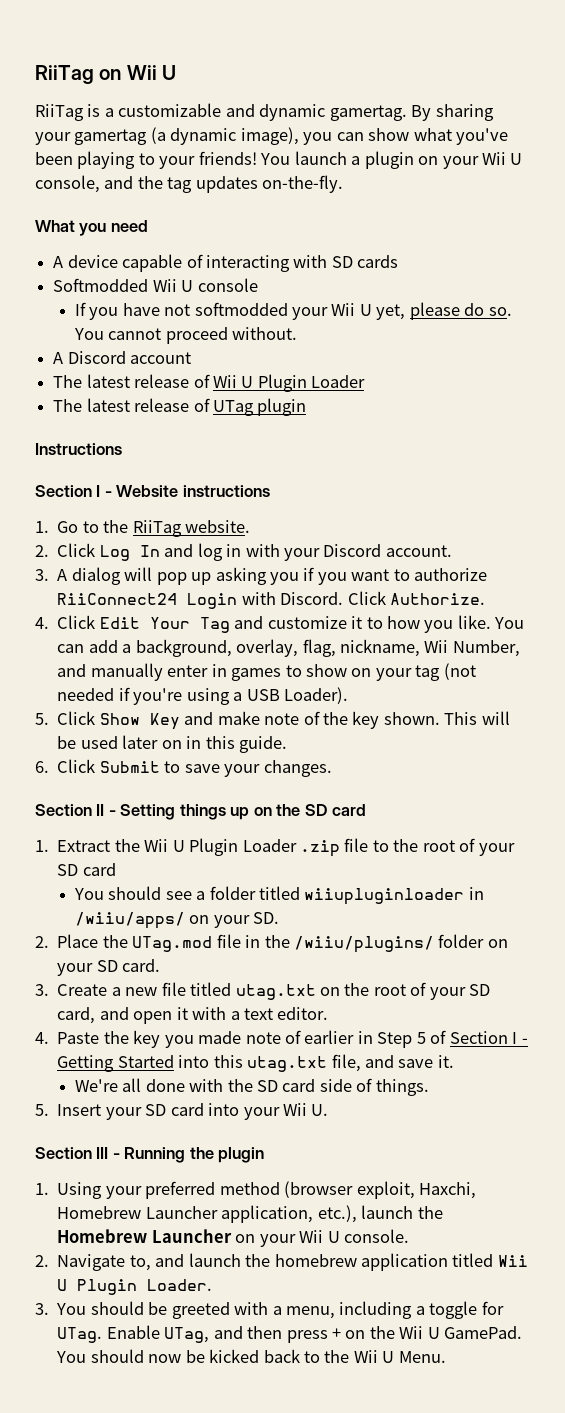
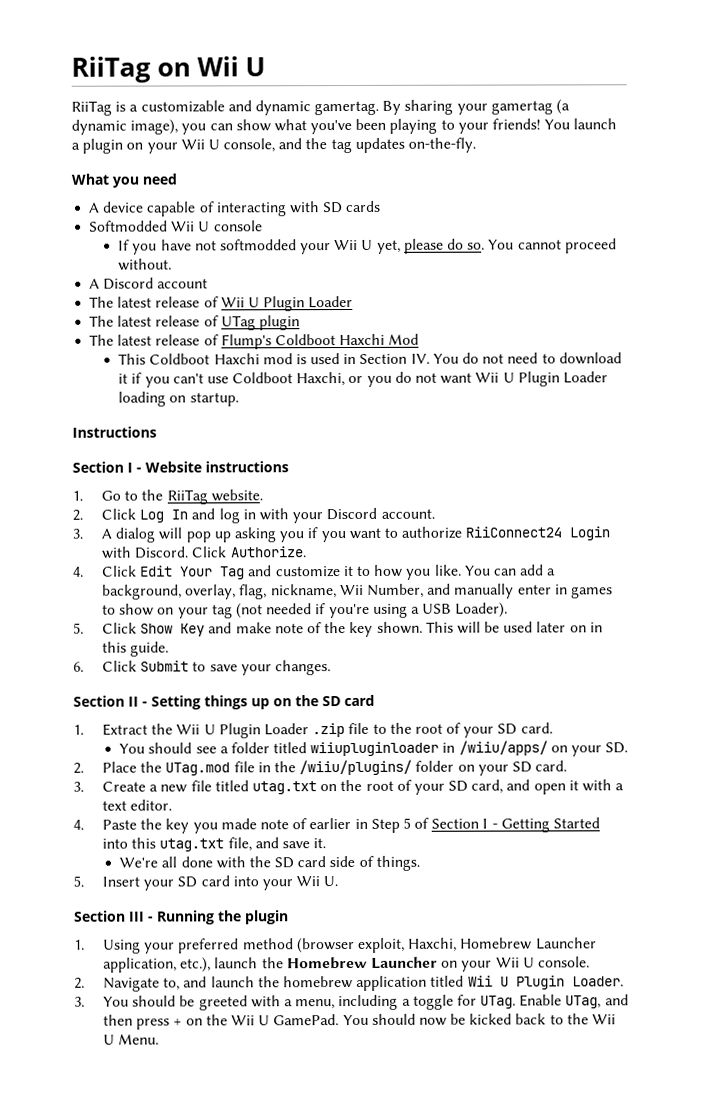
(307, 407) none -> [89,333,420,350] [118,352,622,365] [118,371,608,388] [118,391,239,407] // The latest release of Flump's Coldboot Haxchi Mod // This Coldboot Haxchi mod is used in Section IV. You do not need to download it if you can't use Coldboot Haxchi, or you do not want Wii U Plugin Loader loading on startup.
[82,863,116,876] card -> [520,722,553,734] card.

